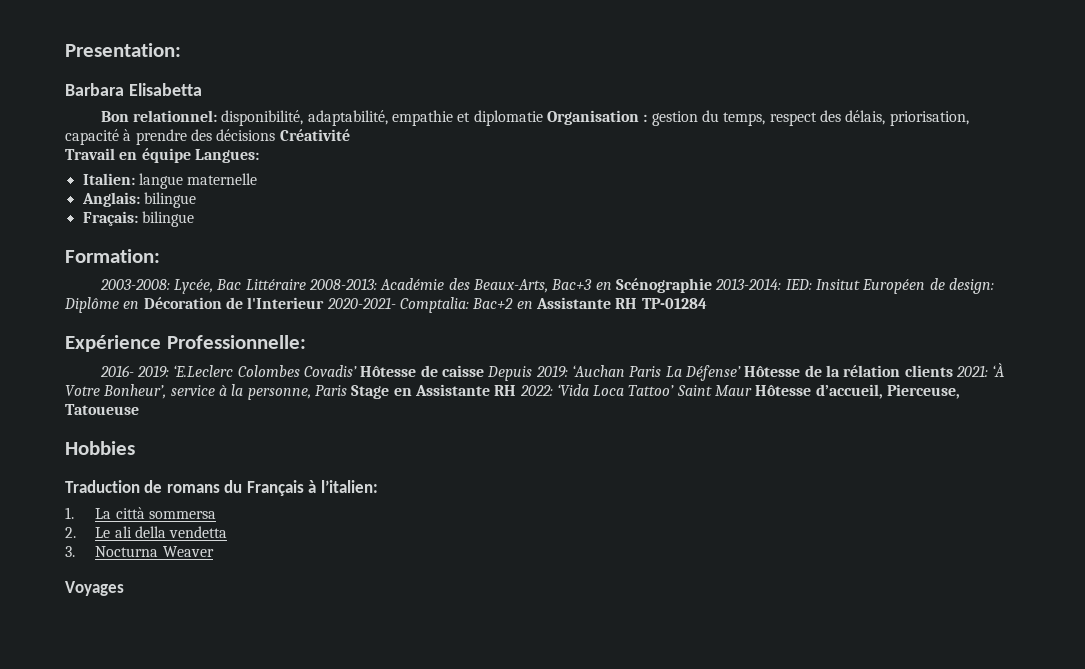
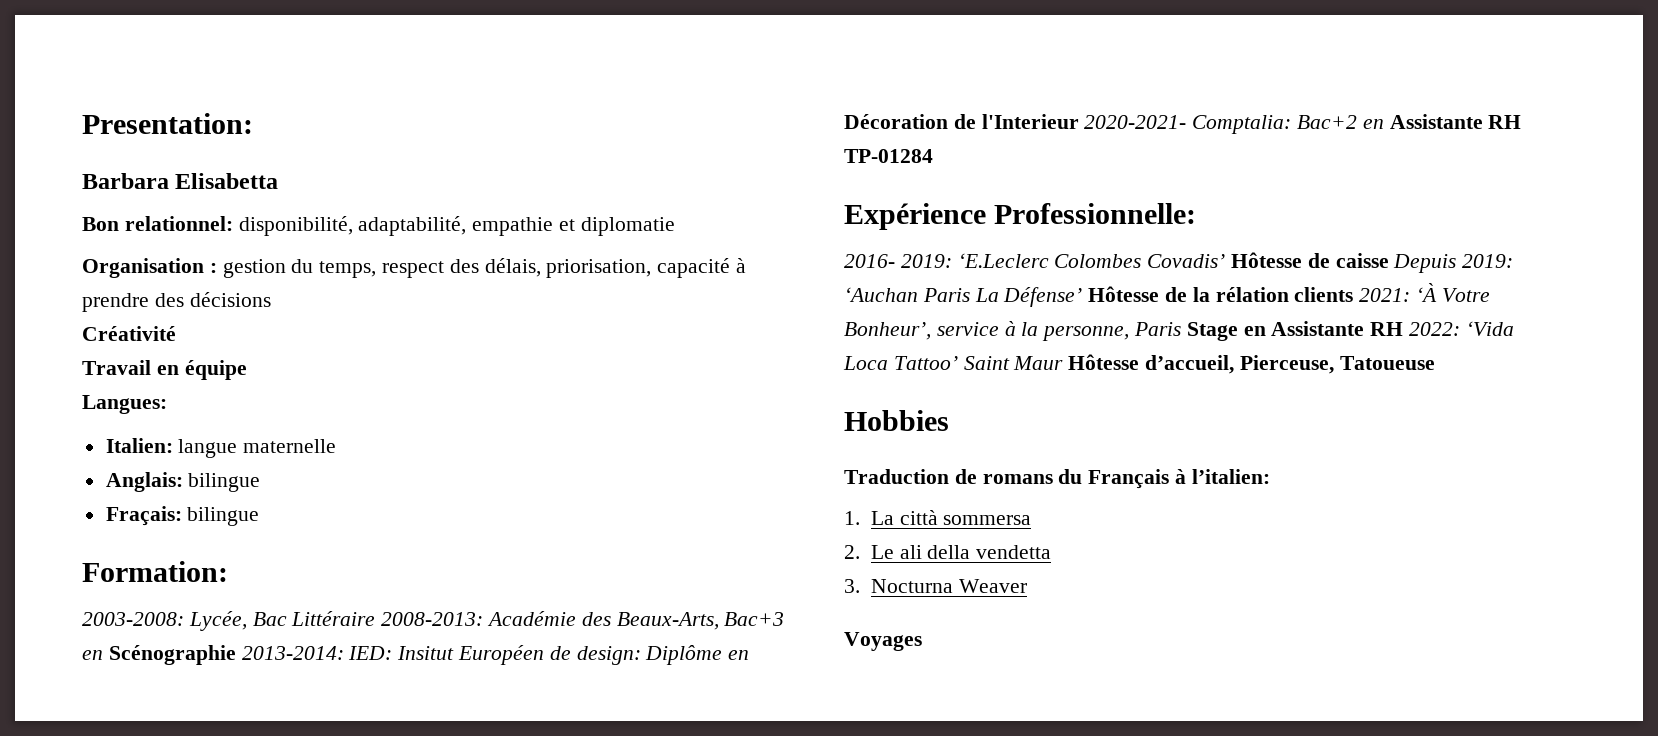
(543, 118) none -> (675, 226) //
(276, 135) none -> (271, 299) //
(191, 155) none -> (247, 370) //

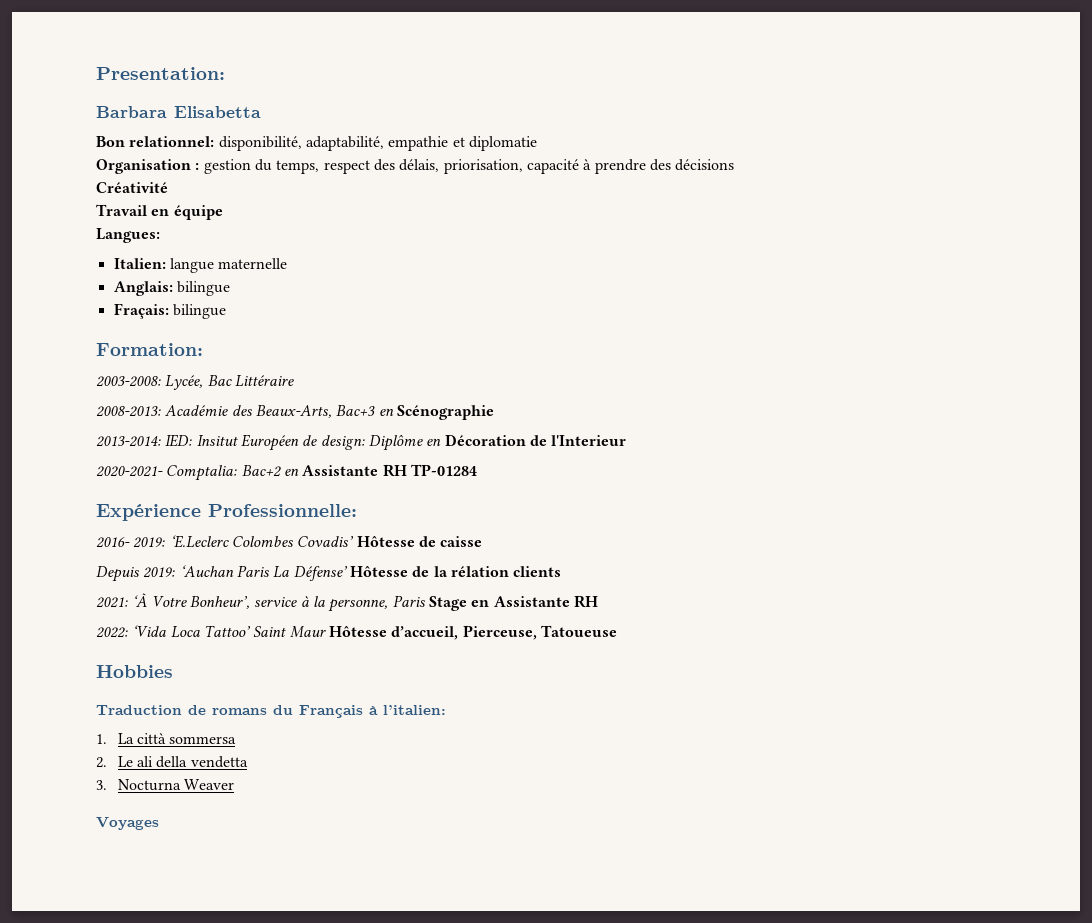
(376, 618) none -> (294, 381) //
(236, 655) none -> (494, 412) //
(1079, 121) none -> (627, 440) //
(1389, 260) none -> (483, 541) //
(1354, 294) none -> (562, 571) //
(1404, 329) none -> (598, 601) //

